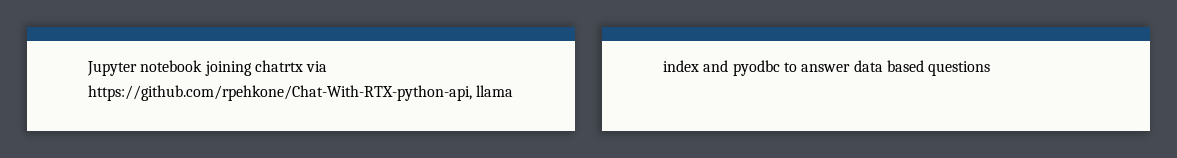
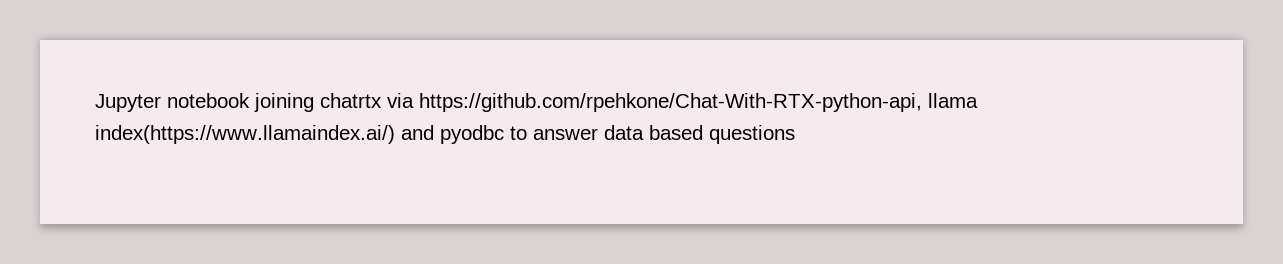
[663,60,699,72] index -> [95,125,395,144] index(https://www.llamaindex.ai/)

